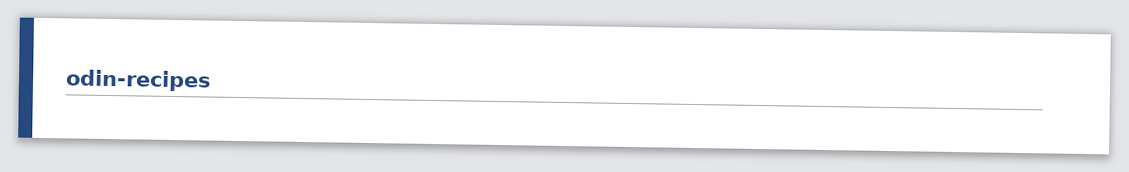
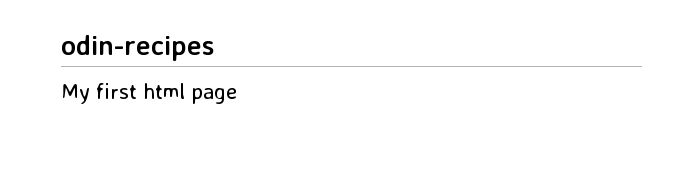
(212, 80) none -> [61,83,237,104] // My first html page

